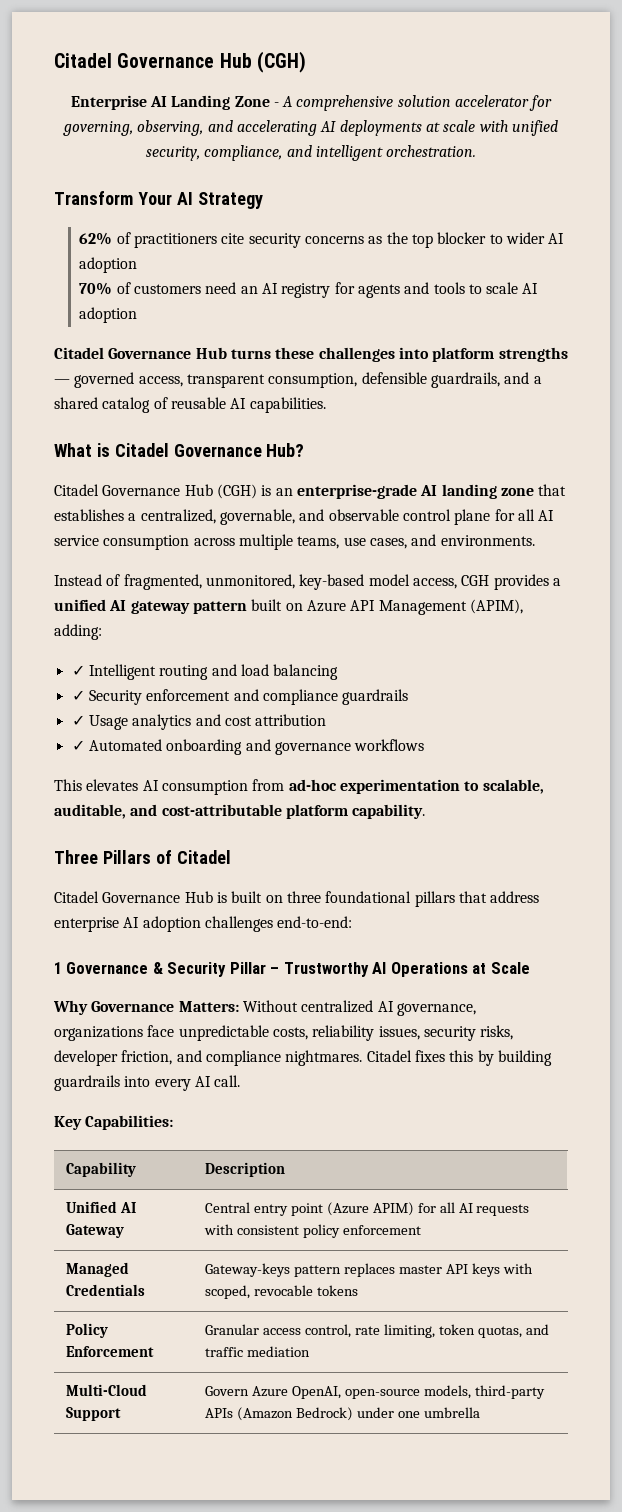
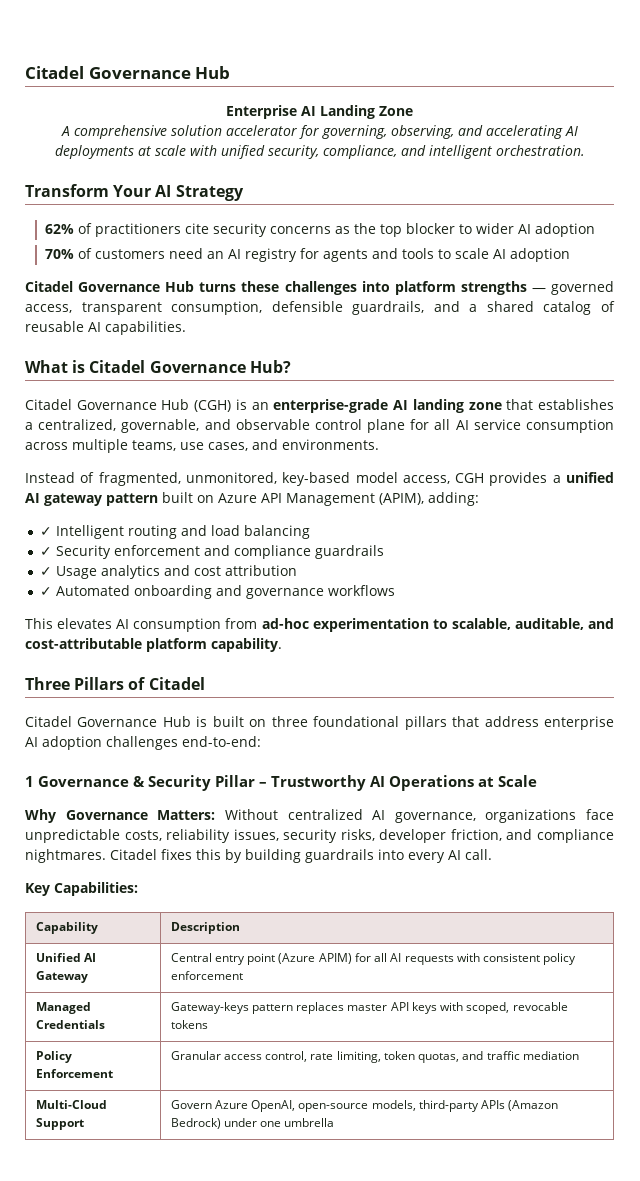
[54,51,306,73] Citadel Governance Hub (CGH) -> [25,66,231,79] Citadel Governance Hub
[273,102,279,107] - -> (413, 111) //

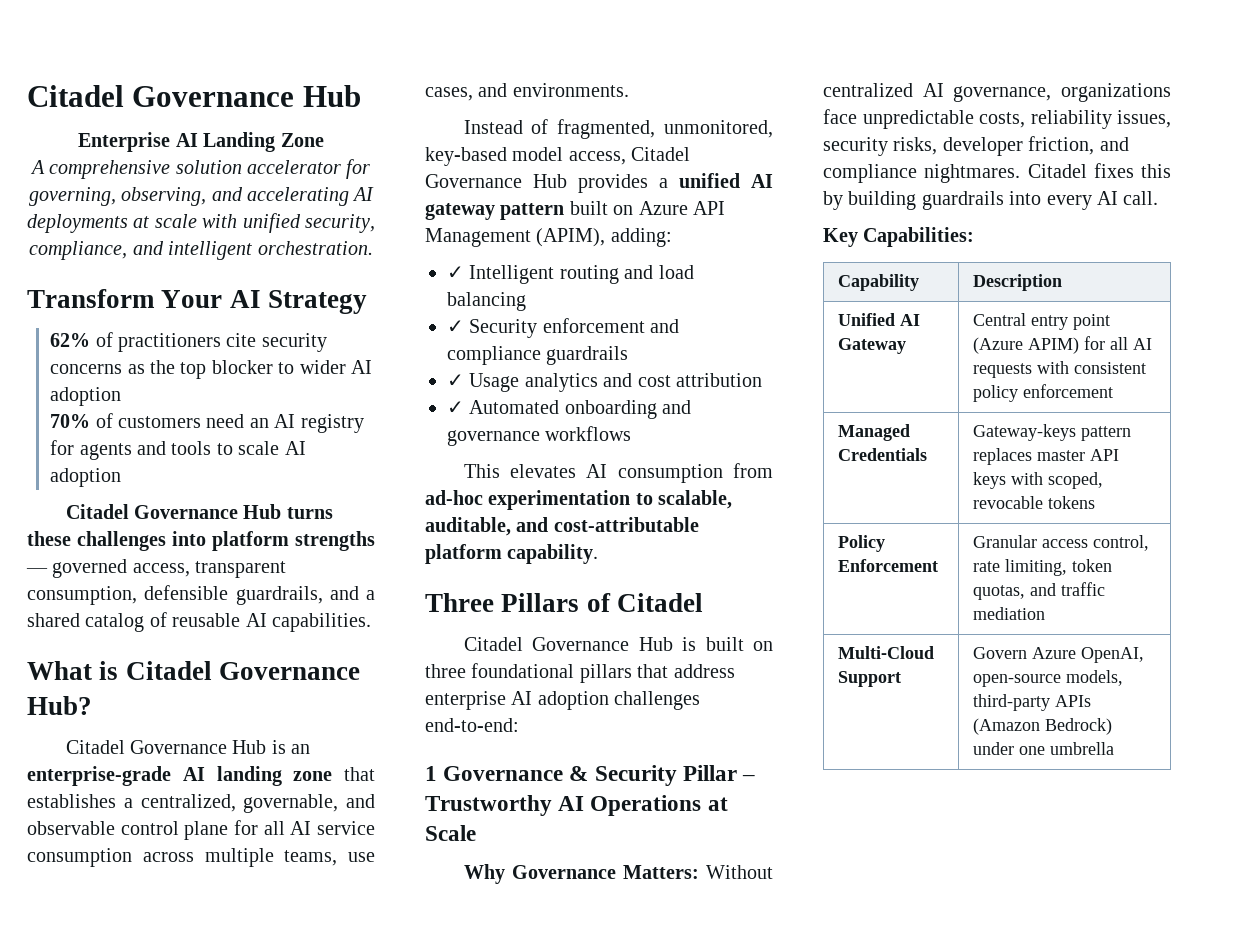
[194,400,232,412] (CGH) -> (267, 747) none
[455,473,485,483] CGH -> [631,147,691,161] [425,174,567,188] Citadel Governance Hub

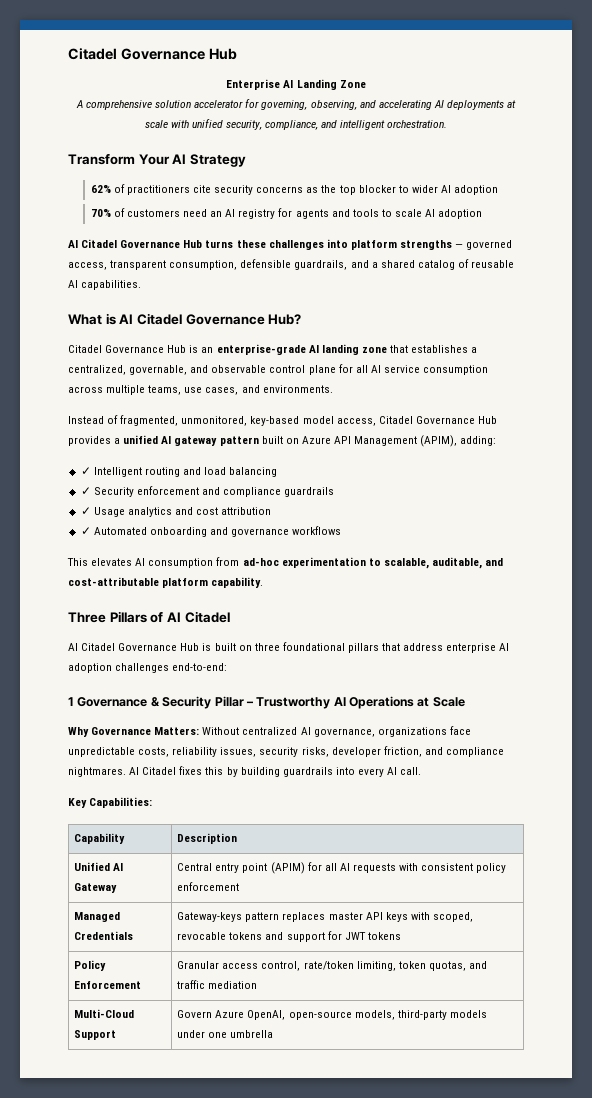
(122, 477) none -> [68,240,78,248] AI
(119, 670) none -> [119,314,134,324] AI
(611, 602) none -> [166,612,181,622] AI
(703, 602) none -> [68,643,78,651] AI
(1021, 173) none -> [129,767,140,775] AI
[973,337,1080,354] (Azure APIM) -> [270,862,305,874] (APIM)
(1096, 502) none -> [265,931,401,942] and support for JWT tokens
[973,561,1001,572] rate -> [303,961,354,970] rate/token
[1055,695,1092,707] [973,718,1113,735] APIs (Amazon Bedrock) -> [449,1010,487,1018] models

